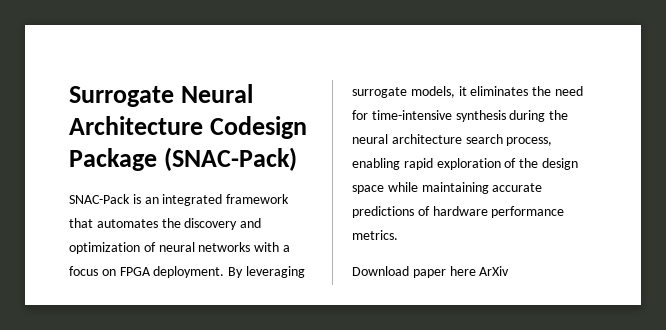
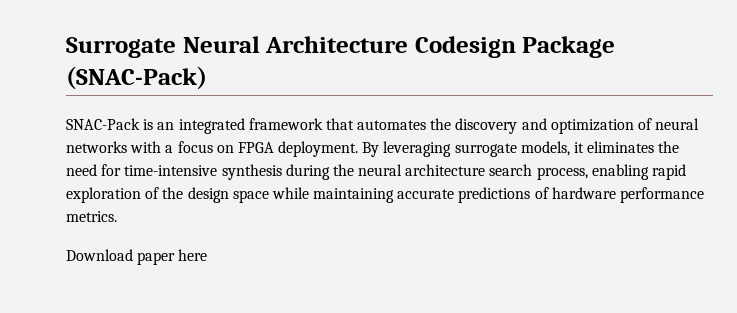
[479,266,510,276] ArXiv -> (208, 255) none

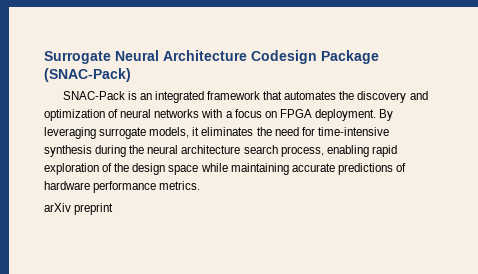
[66,249,208,265] Download paper here -> [44,203,114,215] arXiv preprint

